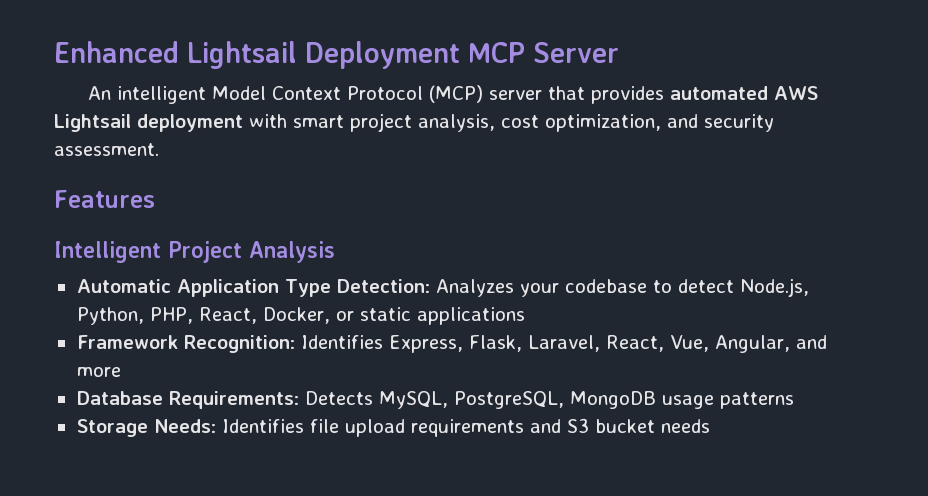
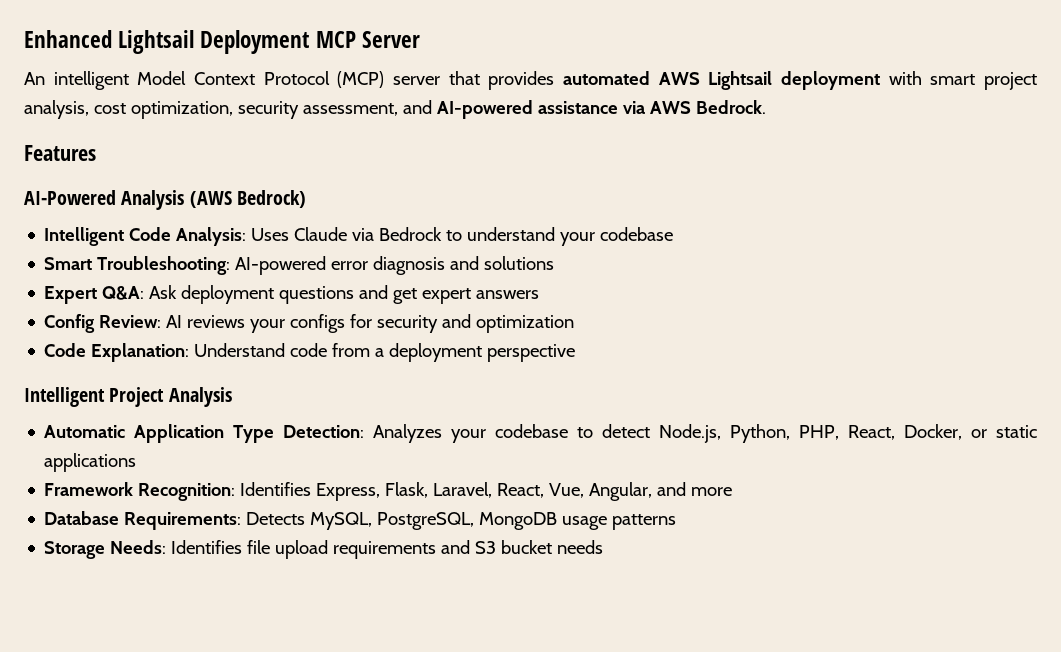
[667,114,774,132] [54,143,159,156] [54,190,155,208] and security assessment. // Features -> [237,100,766,119] [24,145,96,161] [24,190,306,210] [44,227,674,246] [44,256,555,275] [44,285,540,304] [44,314,575,333] [44,343,576,362] security assessment, and AI-powered assistance via AWS Bedrock. // Features // AI-Powered Analysis (AWS Bedrock) // Intelligent Code Analysis: Uses Claude via Bedrock to understand your codebase // Smart Troubleshooting: AI-powered error diagnosis and solutions // Expert Q&A: Ask deployment questions and get expert answers // Config Review: AI reviews your configs for security and optimization // Code Explanation: Understand code from a deployment perspective

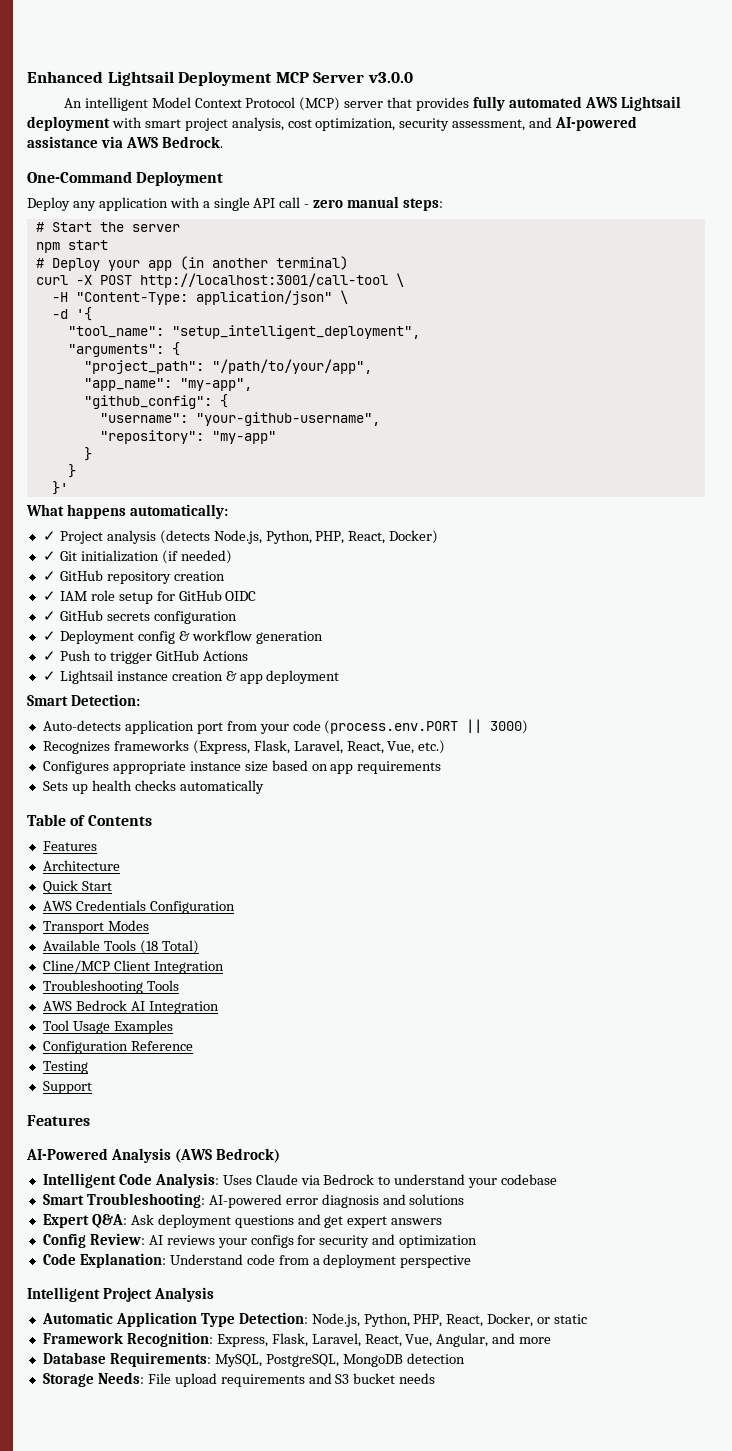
(420, 39) none -> [367,72,413,83] v3.0.0
(555, 80) none -> [473,96,506,111] fully
(766, 107) none -> [27,171,224,186] [27,196,444,211] [35,222,180,232] [35,240,108,253] [35,256,348,271] [35,273,404,288] [51,290,348,305] [51,307,92,321] [67,325,420,339] [67,342,180,357] [83,359,372,374] [83,378,252,391] [83,394,228,409] [99,412,380,426] [99,430,276,444] [83,447,92,461] [67,464,76,478] [51,481,68,495] [26,504,228,519] [42,530,439,544] [42,550,232,564] [42,570,225,584] [42,590,257,604] [42,610,237,624] [42,630,323,644] [42,650,248,664] [42,670,340,684] [27,694,140,706] [42,719,529,734] [42,740,446,754] [42,760,442,774] [42,780,264,794] [27,814,152,826] [42,841,97,851] [42,860,120,871] [42,880,112,894] [42,900,235,914] [42,920,149,934] [42,940,199,954] [42,960,224,974] [42,980,179,994] [42,1000,219,1014] [42,1020,173,1034] [42,1041,193,1054] [42,1061,88,1074] [42,1081,92,1094] // One-Command Deployment // Deploy any application with a single API call - zero manual steps: // # Start the server // npm start // # Deploy your app (in another terminal) // curl -X POST http://localhost:3001/call-tool \ // -H "Content-Type: application/json" \ // -d '{ // "tool_name": "setup_intelligent_deployment", // "arguments": { // "project_path": "/path/to/your/app", // "app_name": "my-app", // "github_config": { // "username": "your-github-username", // "repository": "my-app" // } // } // }' // What happens automatically: // ✓ Project analysis (detects Node.js, Python, PHP, React, Docker) // ✓ Git initialization (if needed) // ✓ GitHub repository creation // ✓ IAM role setup for GitHub OIDC // ✓ GitHub secrets configuration // ✓ Deployment config & workflow generation // ✓ Push to trigger GitHub Actions // ✓ Lightsail instance creation & app deployment // Smart Detection: // Auto-detects application port from your code (process.env.PORT || 3000) // Recognizes frameworks (Express, Flask, Laravel, React, Vue, etc.) // Configures appropriate instance size based on app requirements // Sets up health checks automatically // Table of Contents // Features // Architecture // Quick Start // AWS Credentials Configuration // Transport Modes // Available Tools (18 Total) // Cline/MCP Client Integration // Troubleshooting Tools // AWS Bedrock AI Integration // Tool Usage Examples // Configuration Reference // Testing // Support
[373,424,651,443] Analyzes your codebase to detect -> (308, 1318) none
[44,453,137,472] applications -> (588, 1319) none
[240,482,312,496] Identifies -> (213, 1339) none
[246,512,306,525] Detects -> (211, 1359) none
[562,514,677,530] usage patterns -> [406,1353,465,1364] detection
[171,540,271,554] Identifies file -> [147,1373,171,1384] File

